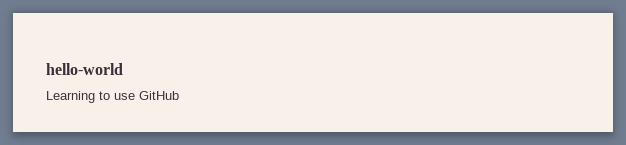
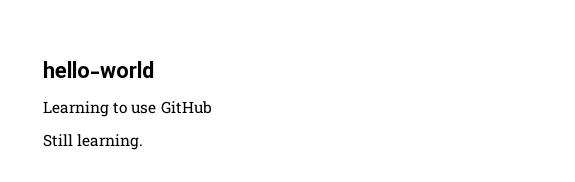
(179, 95) none -> [43,134,144,150] // Still learning.

